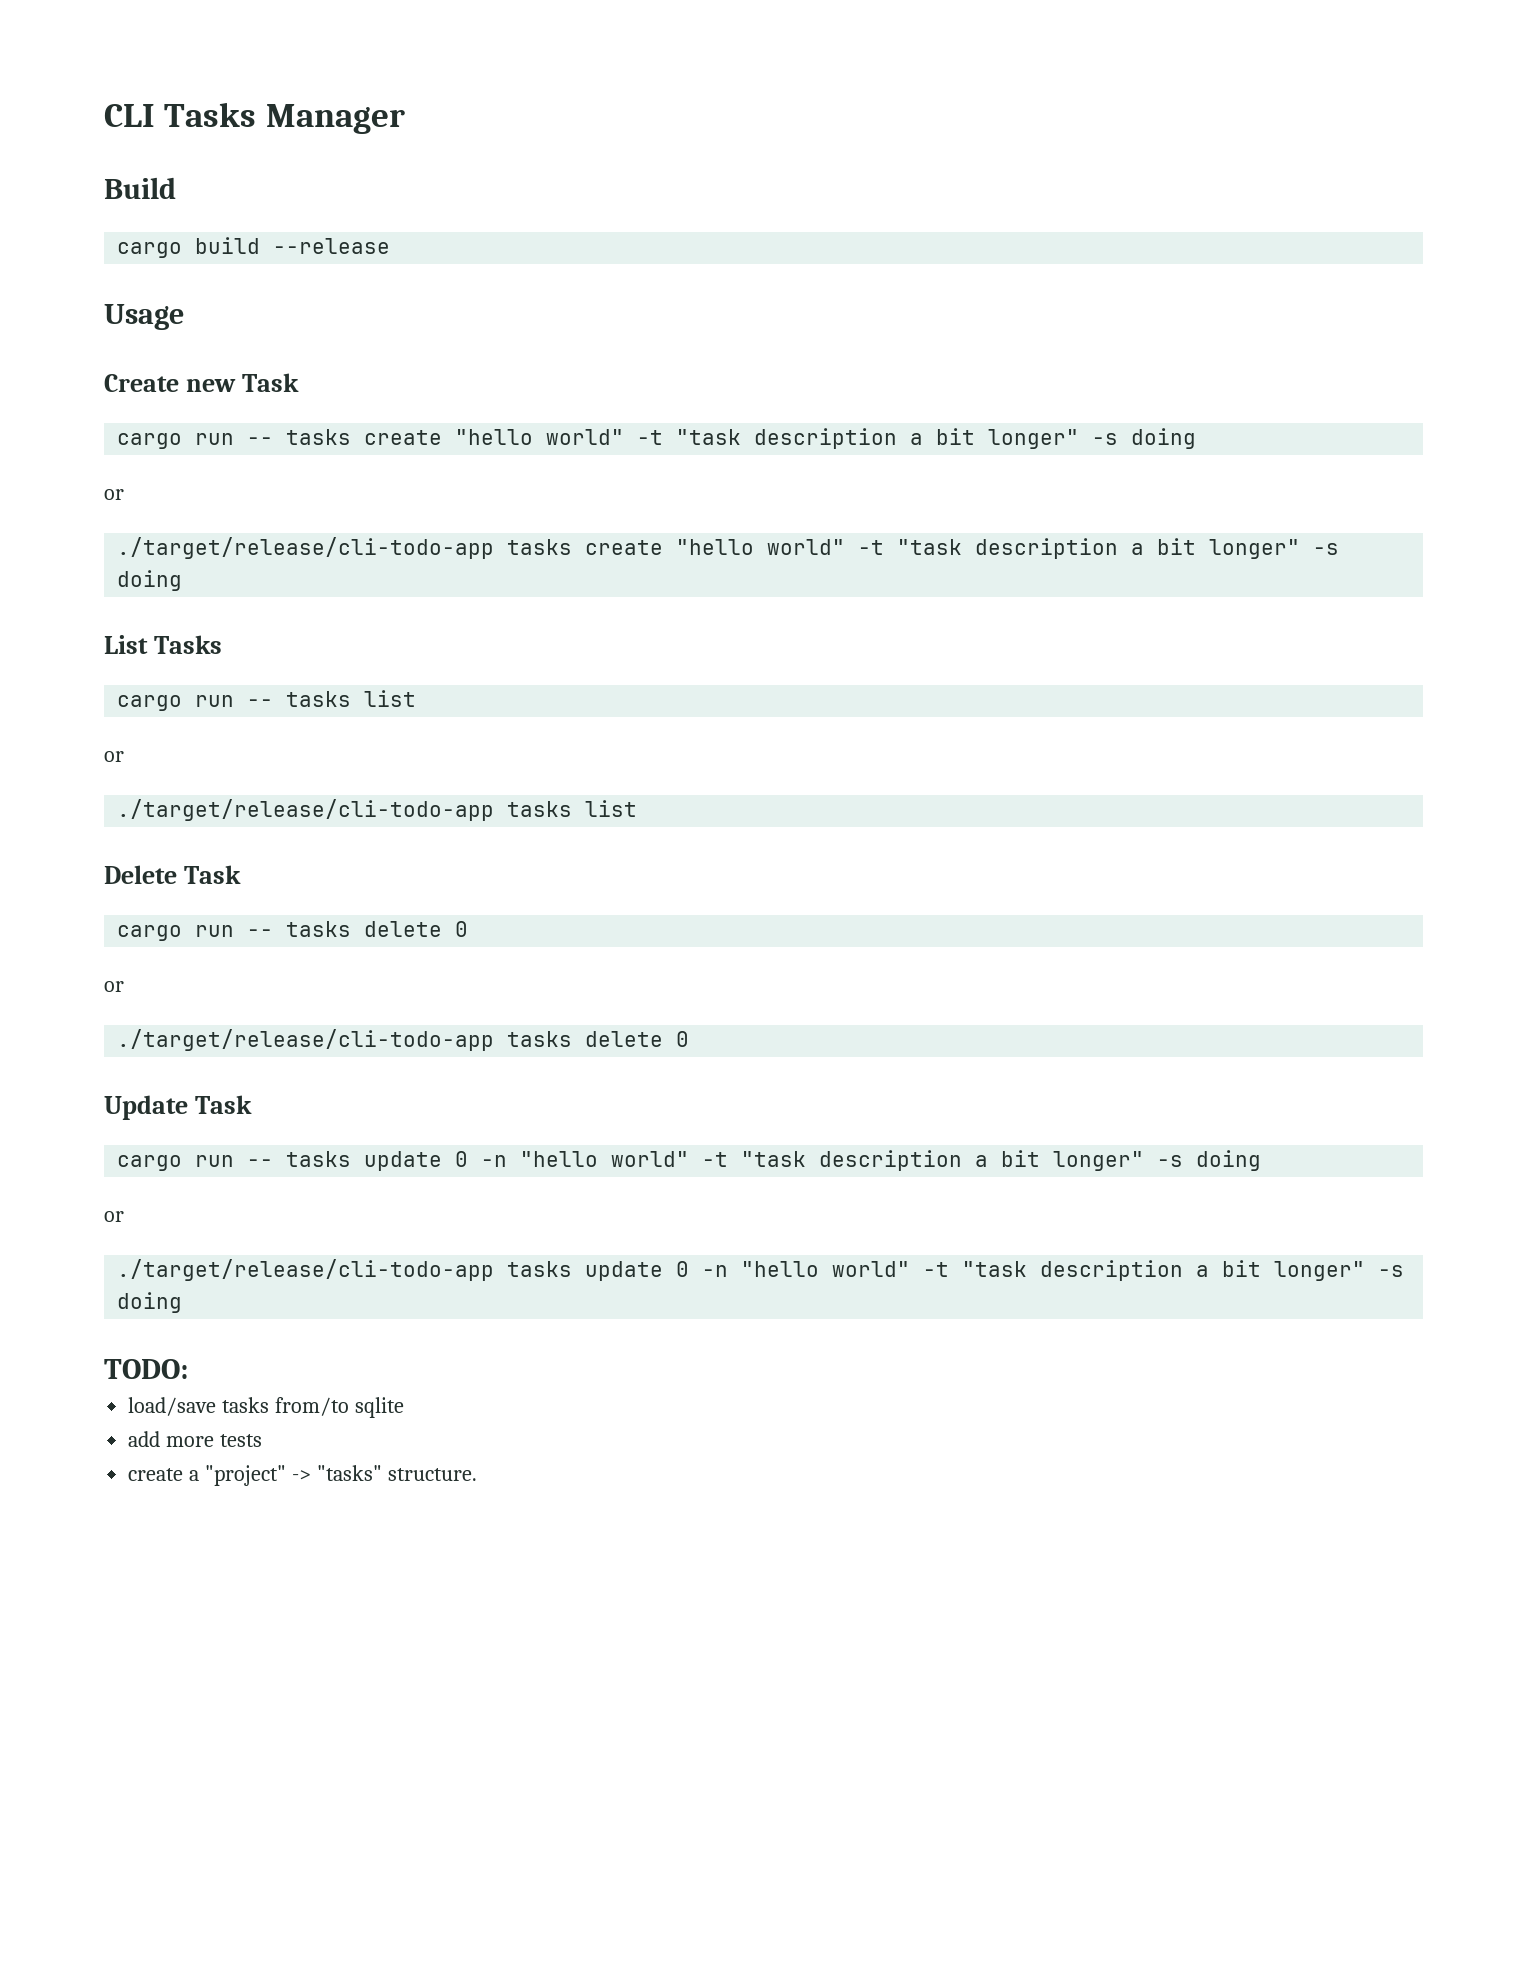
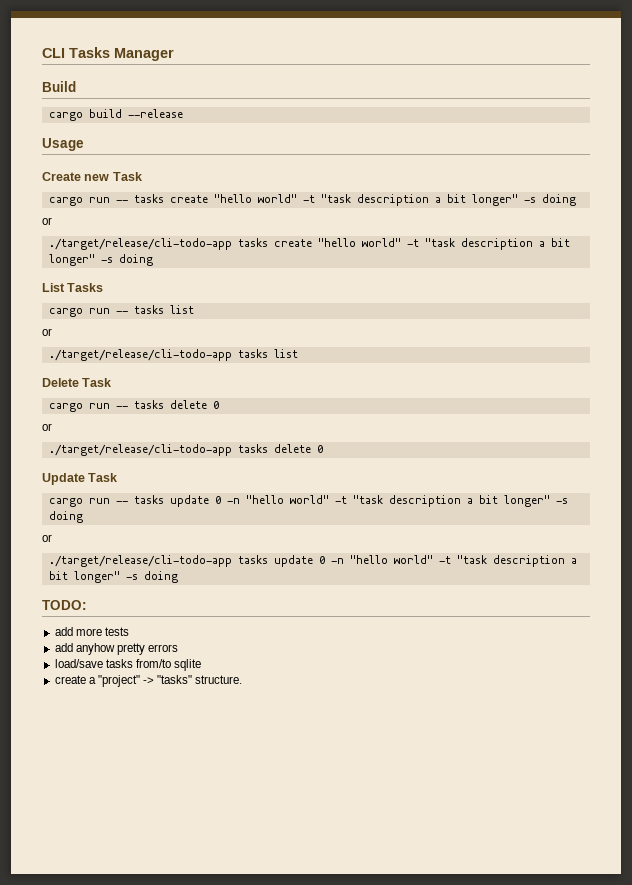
(188, 1369) none -> [54,627,129,636] [54,643,178,655] // add more tests // add anyhow pretty errors
[128,1431,263,1447] // add more tests -> (201, 665) none

